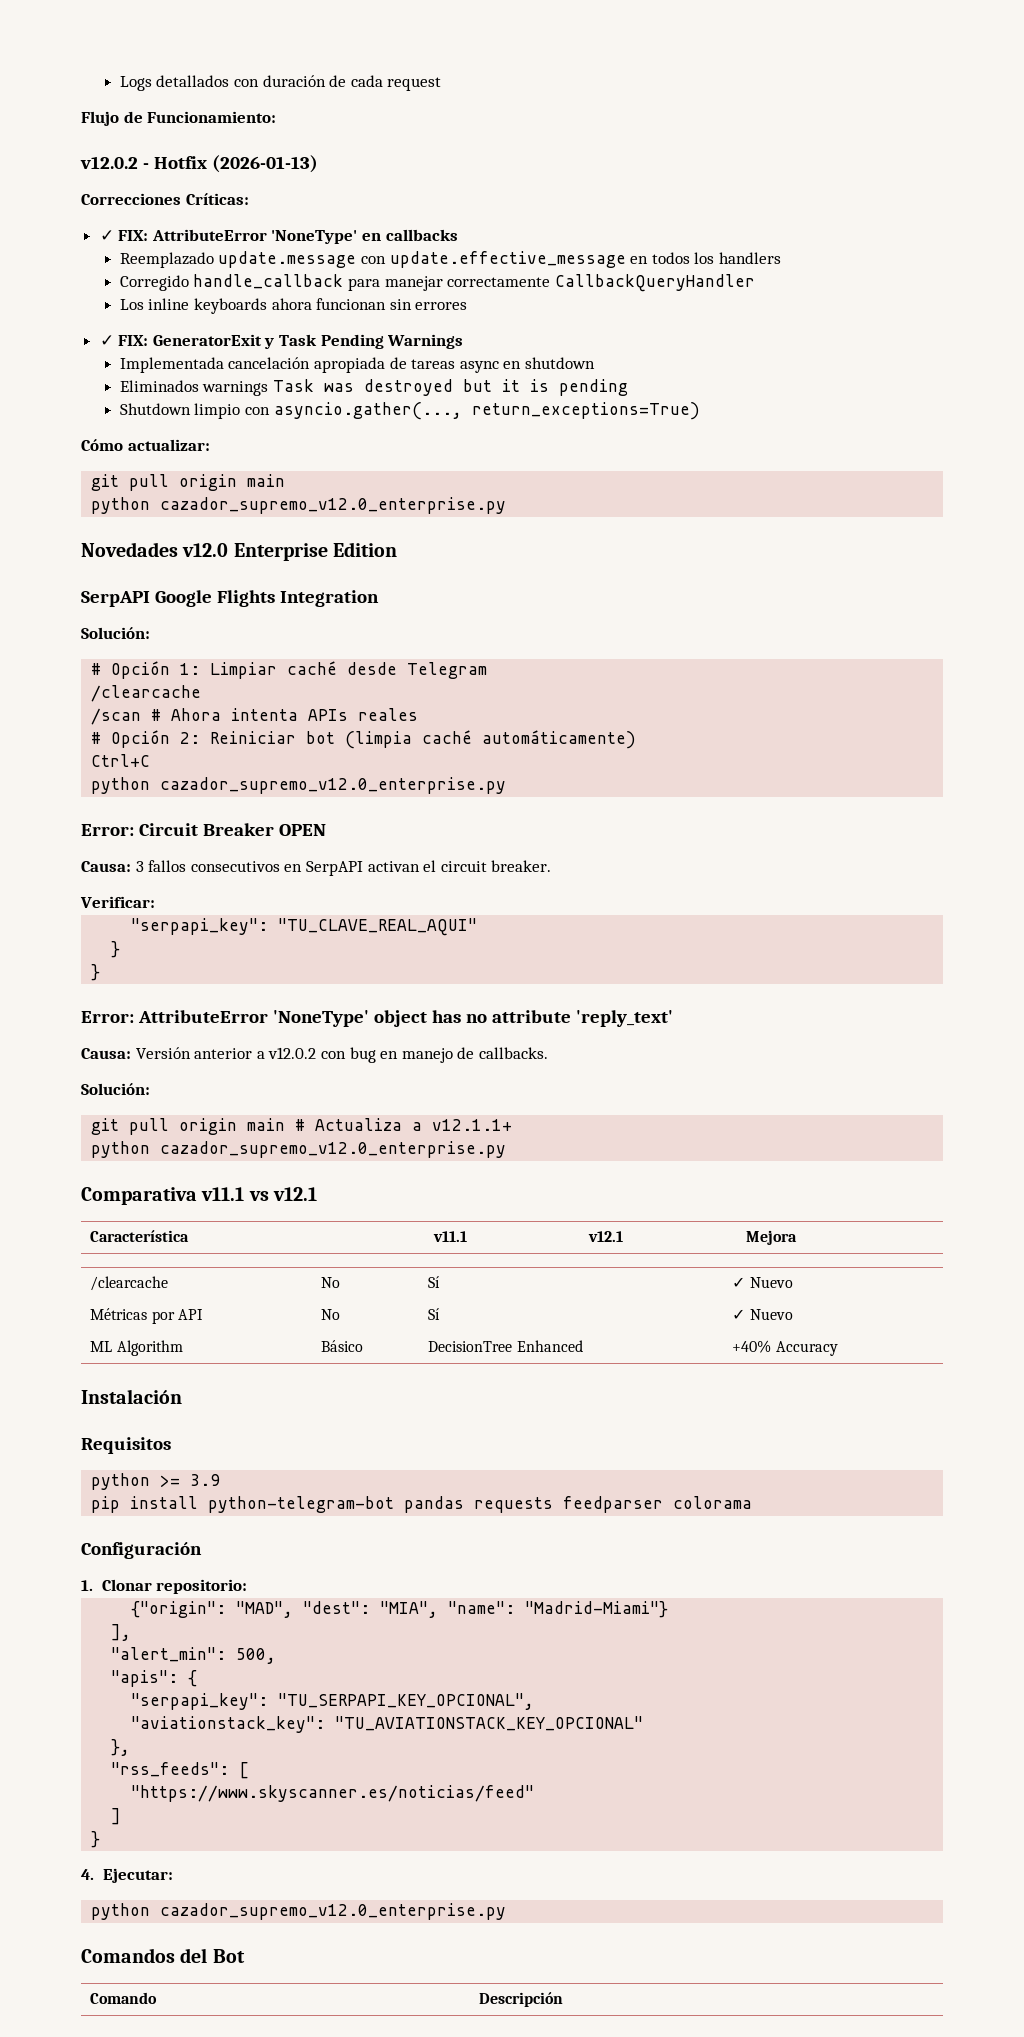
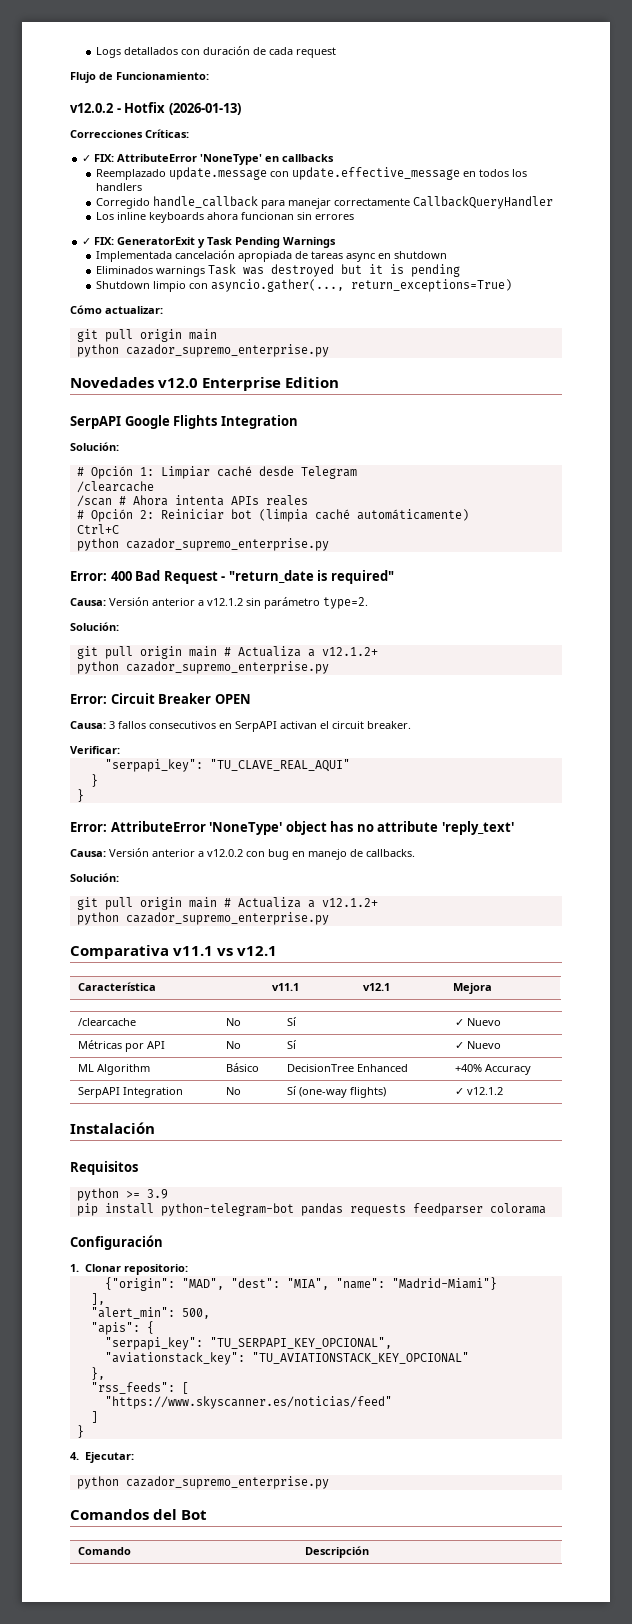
[160,497,507,514] cazador_supremo_v12.0_enterprise.py -> [125,344,329,357] cazador_supremo_enterprise.py
[160,777,507,794] cazador_supremo_v12.0_enterprise.py -> [125,538,329,551] [70,570,394,584] [70,597,368,609] [70,622,119,631] [76,646,378,659] [76,661,329,674] cazador_supremo_enterprise.py // Error: 400 Bad Request - "return_date is required" // Causa: Versión anterior a v12.1.2 sin parámetro type=2. // Solución: // git pull origin main # Actualiza a v12.1.2+ // python cazador_supremo_enterprise.py
[432,1119,513,1131] [91,1141,507,1158] v12.1.1+ // python cazador_supremo_v12.0_enterprise.py -> [321,898,378,907] [76,912,329,925] v12.1.2+ // python cazador_supremo_enterprise.py
(838, 1348) none -> [78,1087,184,1098] [226,1087,242,1095] [287,1086,387,1098] [455,1087,504,1095] // SerpAPI Integration | No | Sí (one-way flights) | ✓ v12.1.2
[160,1903,507,1920] cazador_supremo_v12.0_enterprise.py -> [125,1476,329,1489] cazador_supremo_enterprise.py

